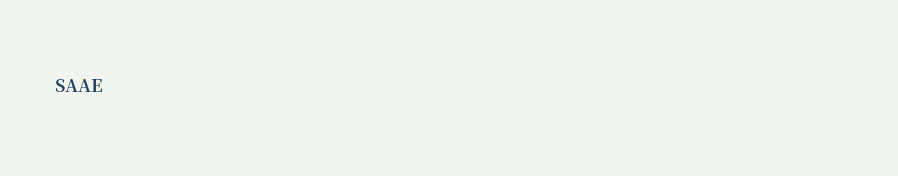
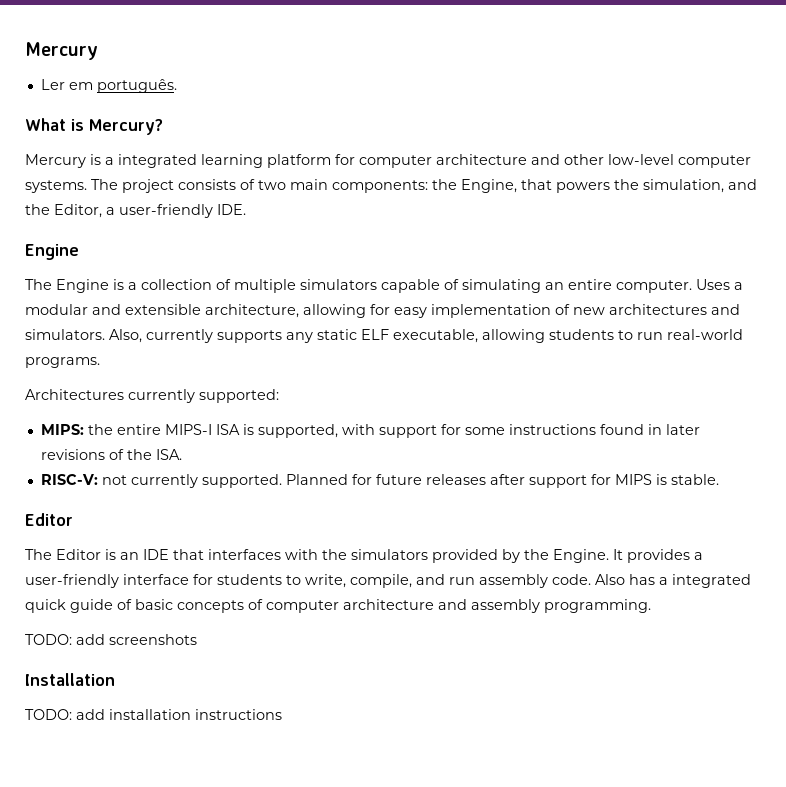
[55,79,103,92] SAAE -> [25,42,98,60] [40,79,177,93] [25,118,163,135] [25,154,751,168] [25,179,757,193] [25,204,246,218] [25,244,79,260] [25,279,743,293] [25,304,740,318] [25,329,743,343] [25,357,100,368] [25,389,279,403] [40,424,700,438] [40,449,182,460] [40,474,719,488] [25,513,73,526] [25,549,703,563] [25,574,751,588] [25,599,651,613] [25,634,197,645] [25,673,115,686] [25,709,282,720] Mercury // Ler em português. // What is Mercury? // Mercury is a integrated learning platform for computer architecture and other low-level computer systems. The project consists of two main components: the Engine, that powers the simulation, and the Editor, a user-friendly IDE. // Engine // The Engine is a collection of multiple simulators capable of simulating an entire computer. Uses a modular and extensible architecture, allowing for easy implementation of new architectures and simulators. Also, currently supports any static ELF executable, allowing students to run real-world programs. // Architectures currently supported: // MIPS: the entire MIPS-I ISA is supported, with support for some instructions found in later revisions of the ISA. // RISC-V: not currently supported. Planned for future releases after support for MIPS is stable. // Editor // The Editor is an IDE that interfaces with the simulators provided by the Engine. It provides a user-friendly interface for students to write, compile, and run assembly code. Also has a integrated quick guide of basic concepts of computer architecture and assembly programming. // TODO: add screenshots // Installation // TODO: add installation instructions

